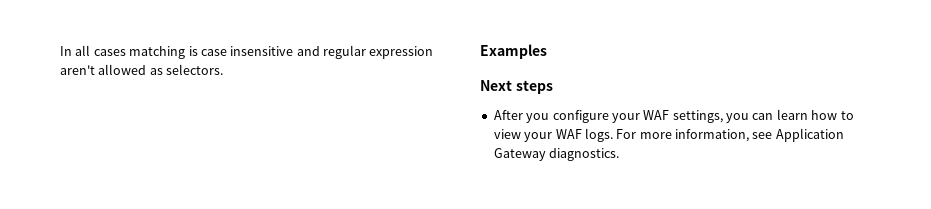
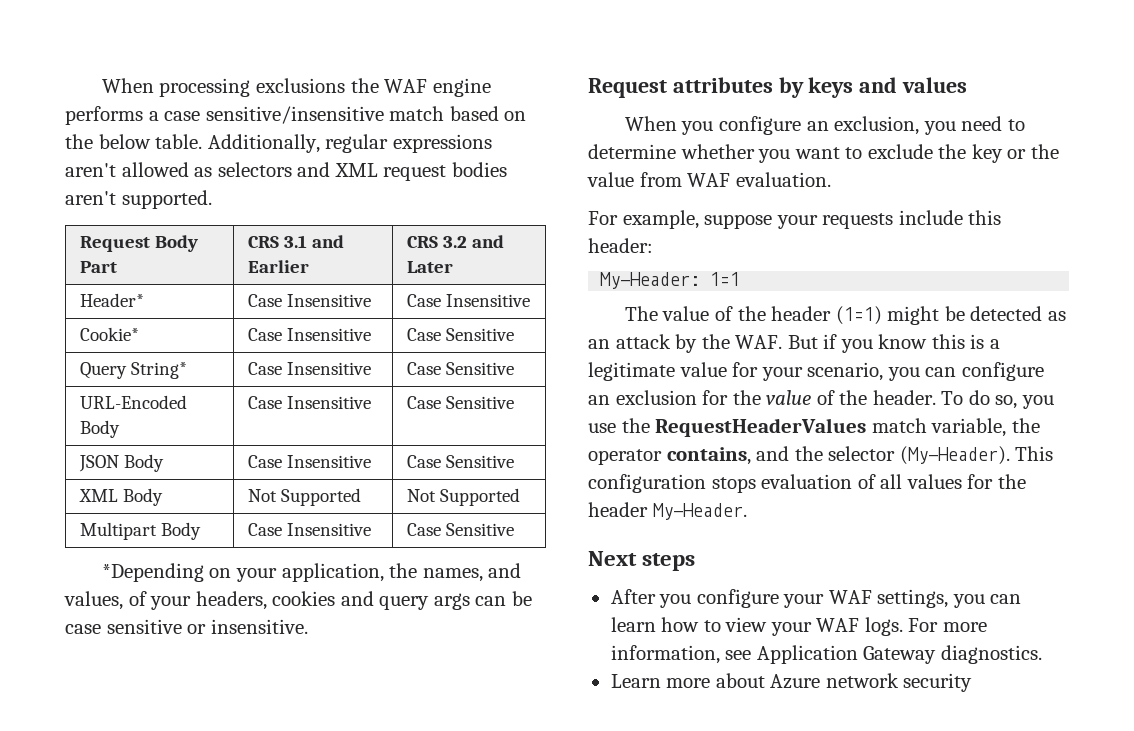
[60,45,434,59] [60,64,224,75] [480,44,547,59] In all cases matching is case insensitive and regular expression aren't allowed as selectors. // Examples -> [101,78,491,97] [65,106,527,125] [65,134,492,153] [65,162,507,181] [65,190,212,209] [79,235,198,252] [79,261,117,273] [247,235,344,248] [247,260,309,273] [406,235,504,248] [406,261,453,273] [79,293,144,307] [247,294,371,307] [406,294,530,307] [79,327,139,341] [247,328,371,341] [406,328,514,341] [79,362,187,379] [247,362,371,375] [406,362,514,375] [79,395,187,409] [79,420,120,438] [247,396,371,409] [406,396,514,409] [78,454,164,472] [247,455,371,468] [406,455,514,468] [78,488,163,506] [247,488,361,506] [406,488,520,506] [79,522,201,540] [247,523,371,536] [406,523,514,536] [101,563,522,582] [64,591,532,610] [65,619,308,634] [588,77,968,98] [624,116,1025,135] [588,144,1059,163] [587,172,831,187] [588,210,1002,229] [588,238,653,253] [600,272,741,289] [624,306,1066,325] [588,334,1000,353] [588,362,1044,381] [588,390,1054,409] [588,418,1040,437] [588,446,1054,465] [588,474,1026,493] [588,502,747,520] When processing exclusions the WAF engine performs a case sensitive/insensitive match based on the below table. Additionally, regular expressions aren't allowed as selectors and XML request bodies aren't supported. // Request Body Part | CRS 3.1 and Earlier | CRS 3.2 and Later // Header* | Case Insensitive | Case Insensitive // Cookie* | Case Insensitive | Case Sensitive // Query String* | Case Insensitive | Case Sensitive // URL-Encoded Body | Case Insensitive | Case Sensitive // JSON Body | Case Insensitive | Case Sensitive // XML Body | Not Supported | Not Supported // Multipart Body | Case Insensitive | Case Sensitive // *Depending on your application, the names, and values, of your headers, cookies and query args can be case sensitive or insensitive. // Request attributes by keys and values // When you configure an exclusion, you need to determine whether you want to exclude the key or the value from WAF evaluation. // For example, suppose your requests include this header: // My-Header: 1=1 // The value of the header (1=1) might be detected as an attack by the WAF. But if you know this is a legitimate value for your scenario, you can configure an exclusion for the value of the header. To do so, you use the RequestHeaderValues match variable, the operator contains, and the selector (My-Header). This configuration stops evaluation of all values for the header My-Header.
(620, 154) none -> [610,673,973,692] // Learn more about Azure network security

